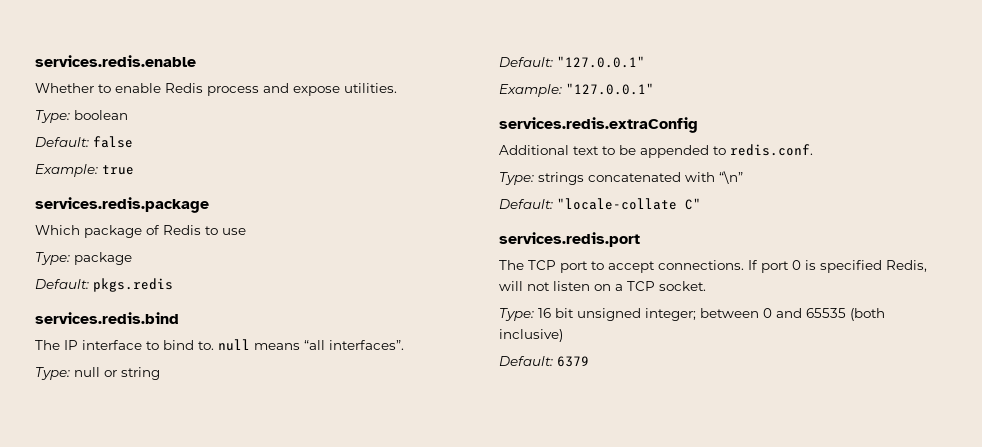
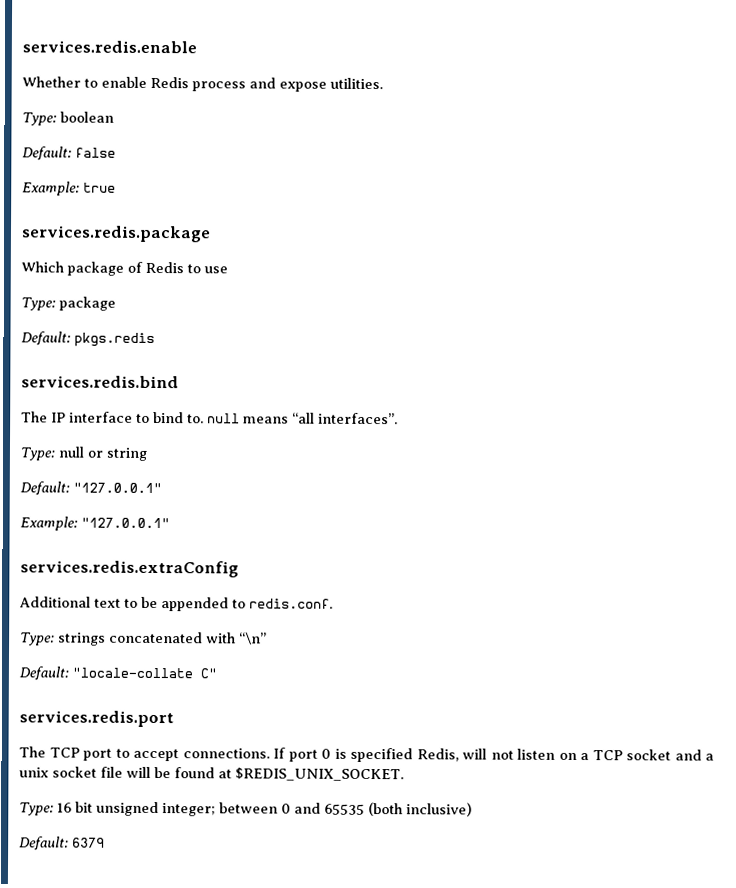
[659,281,706,291] socket. -> [626,749,714,761] [19,766,404,782] socket and a unix socket file will be found at $REDIS_UNIX_SOCKET.

